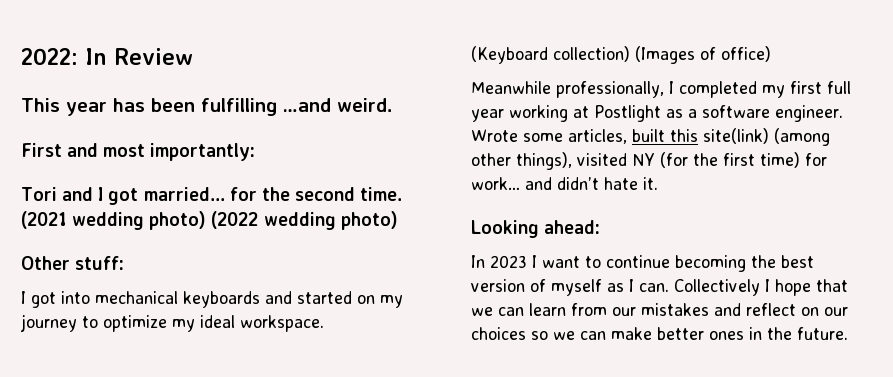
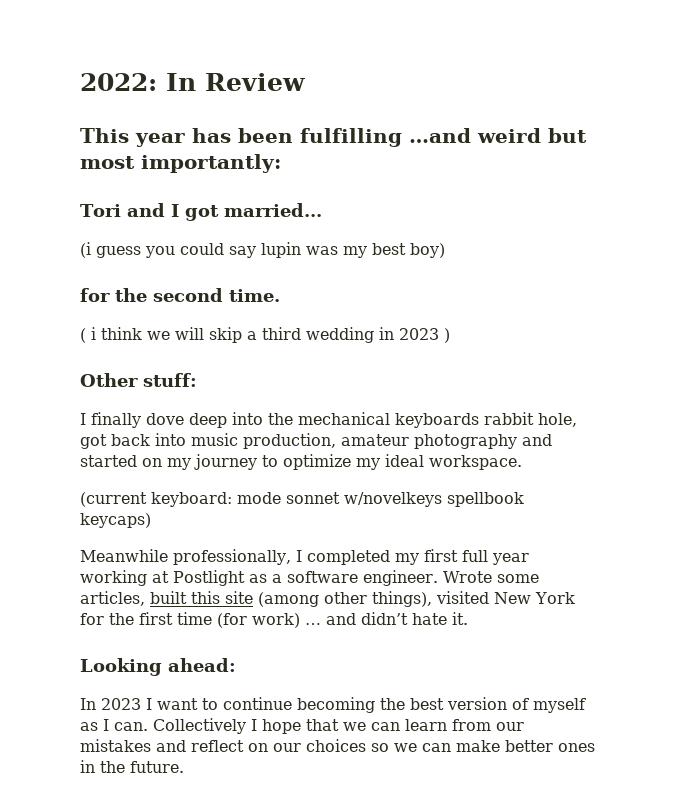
[337,98,393,112] [21,143,99,157] weird. // First and -> [477,128,587,143] weird but
[229,187,403,201] [21,211,398,230] [21,256,125,270] [21,291,260,308] for the second time. (2021 wedding photo) (2022 wedding photo) // Other stuff: // I got into mechanical keyboards -> [80,242,445,258] [80,288,280,302] [80,327,450,343] [80,373,197,387] [80,412,577,428] [80,433,517,449] // (i guess you could say lupin was my best boy) // for the second time. // ( i think we will skip a third wedding in 2023 ) // Other stuff: // I finally dove deep into the mechanical keyboards rabbit hole, got back into music production, amateur photography
[471,46,771,64] (Keyboard collection) (Images of office) -> [80,492,524,507] [80,513,151,528] (current keyboard: mode sonnet w/novelkeys spellbook keycaps)
[703,128,769,144] site(link) -> [225,591,253,604] site
[632,152,827,168] [471,177,520,190] NY (for the first time) for work… -> [494,592,575,604] [80,612,321,628] New York for the first time (for work) …

